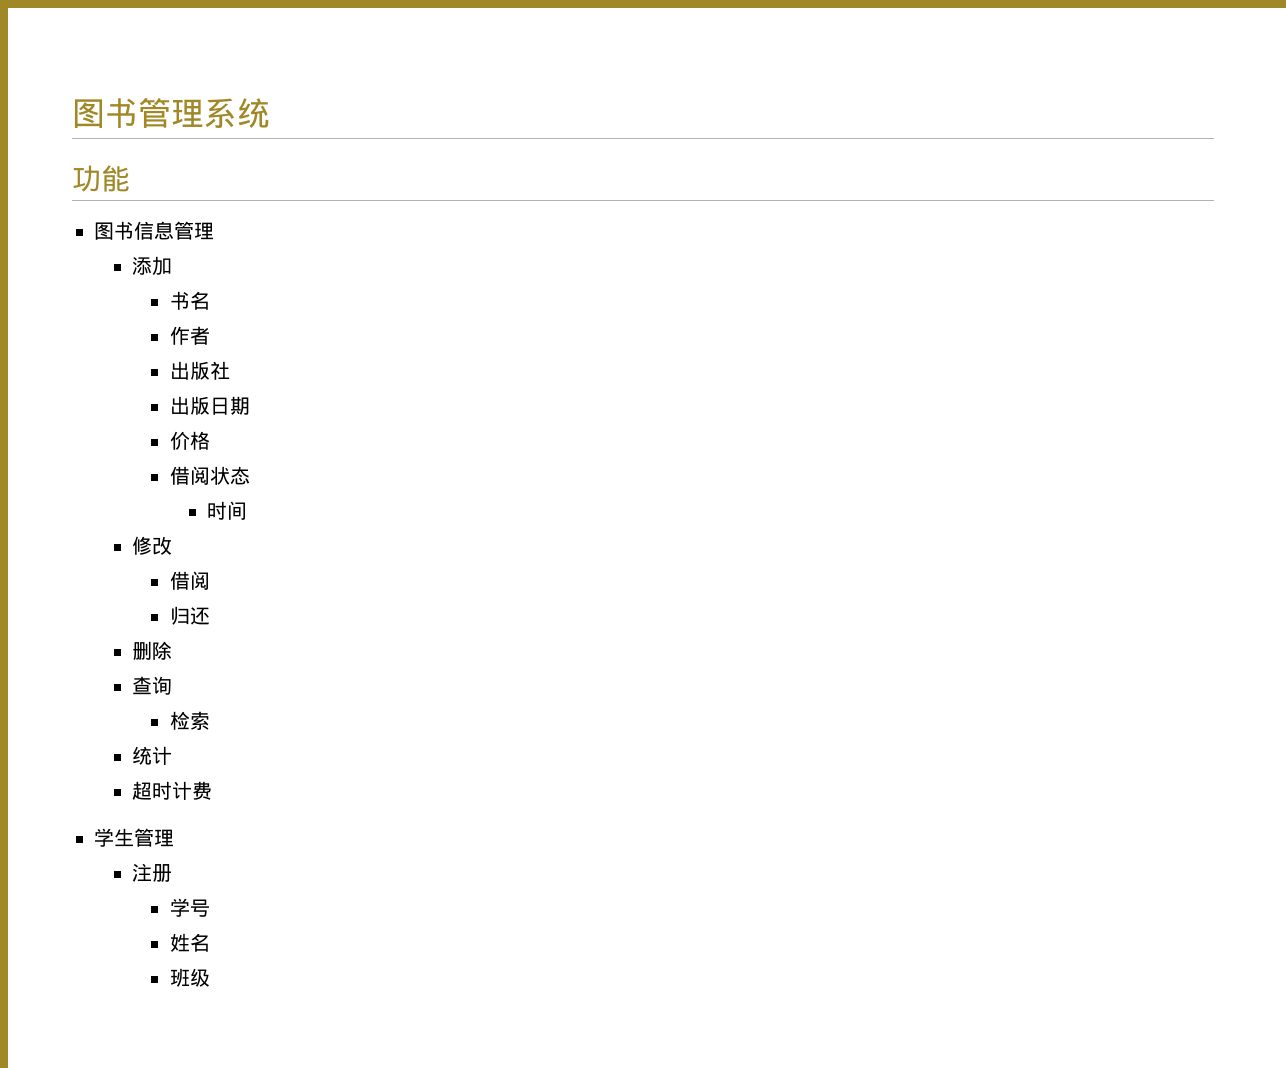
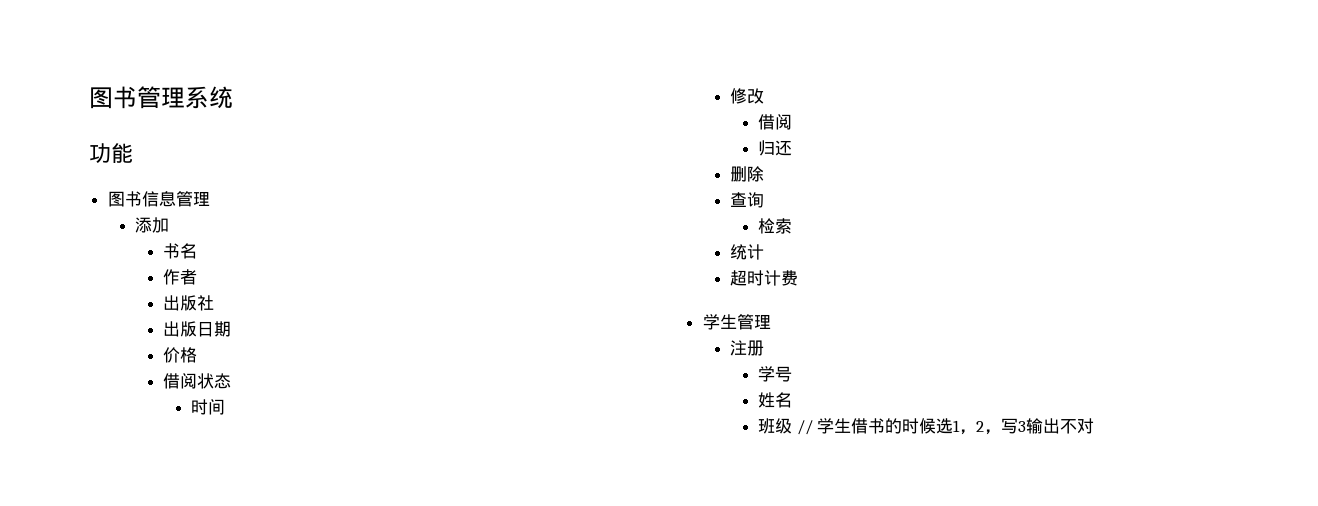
(210, 977) none -> [796,418,1095,435] // 学生借书的时候选1，2，写3输出不对

